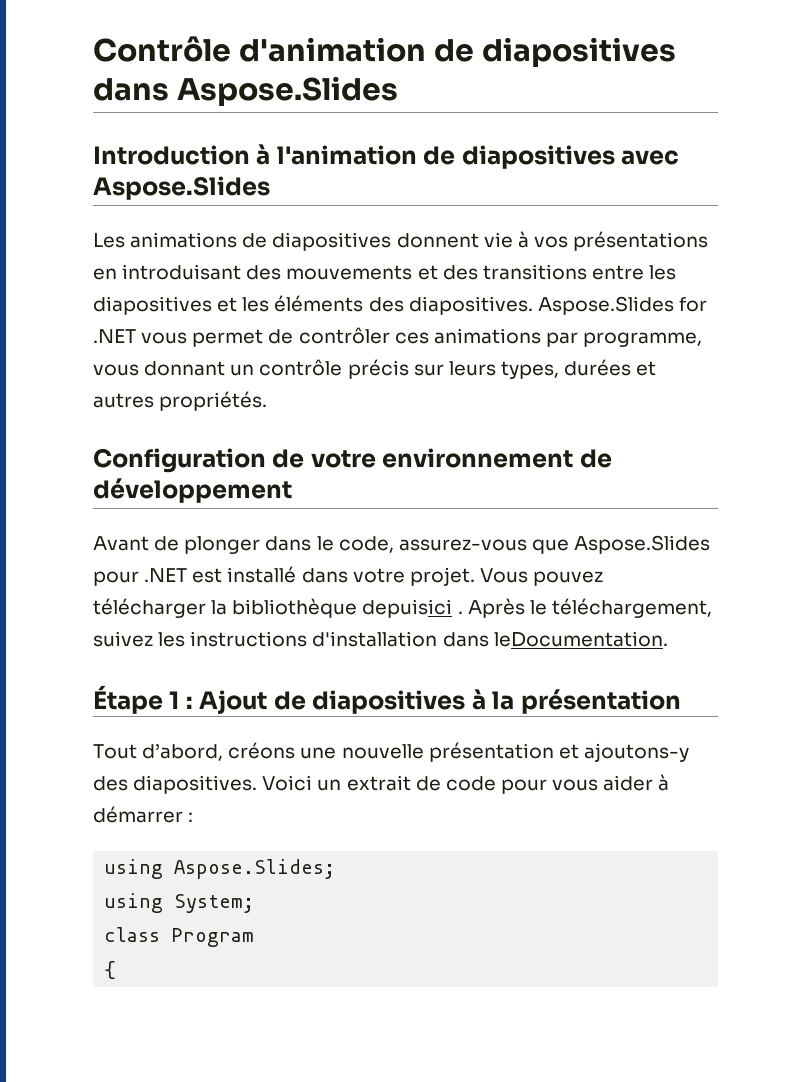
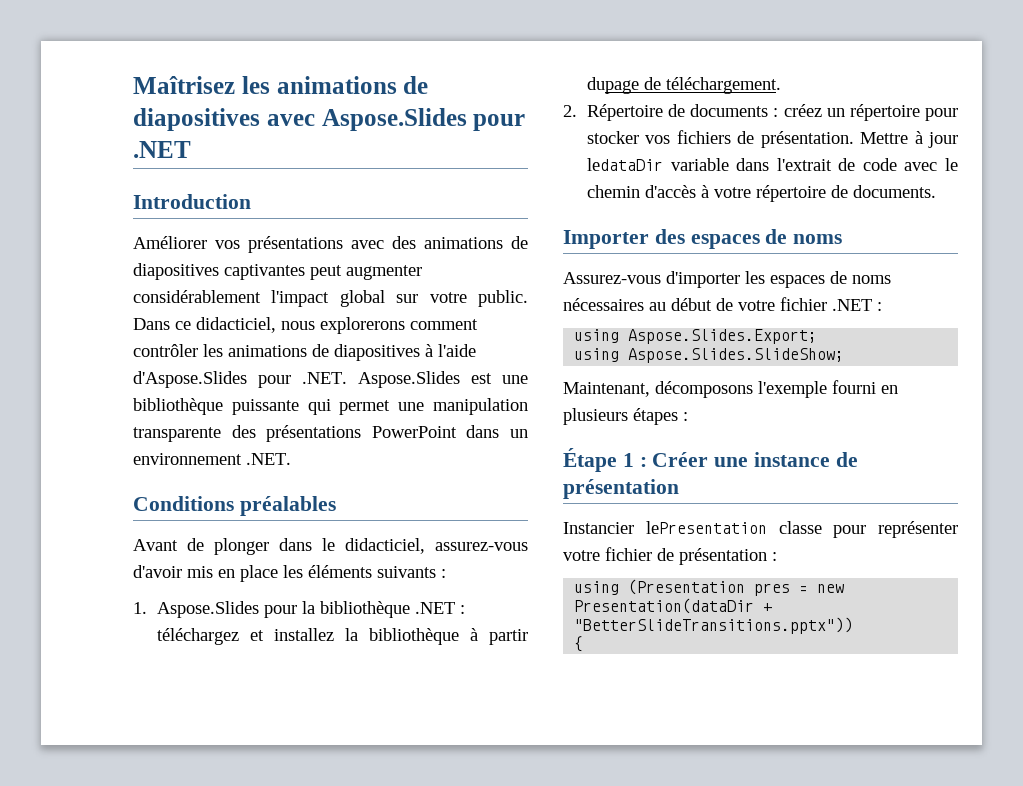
[93,36,677,67] [93,76,399,106] [93,144,680,169] [93,176,270,200] [93,231,709,251] [93,264,677,280] [93,295,707,315] [93,327,703,347] [93,359,657,379] [93,391,268,411] [93,448,612,473] [93,478,292,503] Contrôle d'animation de diapositives dans Aspose.Slides // Introduction à l'animation de diapositives avec Aspose.Slides // Les animations de diapositives donnent vie à vos présentations en introduisant des mouvements et des transitions entre les diapositives et les éléments des diapositives. Aspose.Slides for .NET vous permet de contrôler ces animations par programme, vous donnant un contrôle précis sur leurs types, durées et autres propriétés. // Configuration de votre environnement de développement -> [133,76,429,94] [133,108,526,131] [133,141,191,158] [133,194,251,209] [133,236,528,253] [133,263,422,280] [133,290,528,307] [133,317,478,334] [133,344,476,361] [133,371,528,388] [133,398,528,415] [133,425,528,442] [133,453,291,465] [133,496,336,516] Maîtrisez les animations de diapositives avec Aspose.Slides pour .NET // Introduction // Améliorer vos présentations avec des animations de diapositives captivantes peut augmenter considérablement l'impact global sur votre public. Dans ce didacticiel, nous explorerons comment contrôler les animations de diapositives à l'aide d'Aspose.Slides pour .NET. Aspose.Slides est une bibliothèque puissante qui permet une manipulation transparente des présentations PowerPoint dans un environnement .NET. // Conditions préalables
[338,535,711,554] [93,566,604,586] [93,598,712,618] [93,631,668,647] [93,685,681,714] [93,742,689,762] [93,774,670,794] [93,806,194,823] [104,859,336,879] [104,893,255,913] [104,927,255,947] code, assurez-vous que Aspose.Slides pour .NET est installé dans votre projet. Vous pouvez télécharger la bibliothèque depuisici . Après le téléchargement, suivez les instructions d'installation dans leDocumentation. // Étape 1 : Ajout de diapositives à la présentation // Tout d’abord, créons une nouvelle présentation et ajoutons-y des diapositives. Voici un extrait de code pour vous aider à démarrer : // using Aspose.Slides; // using System; // class Program -> [345,538,528,554] [133,565,446,582] [133,601,466,618] [157,628,528,645] [587,77,782,94] [563,104,958,121] [587,130,958,148] [587,158,958,171] [587,185,937,202] [563,229,843,249] [563,271,891,288] [563,297,882,311] [574,329,818,344] [574,348,845,363] [563,380,898,398] [563,408,688,425] [563,448,858,472] [563,479,679,499] [563,521,958,538] [563,547,777,565] [574,579,845,596] [574,598,773,614] [574,617,854,634] didacticiel, assurez-vous d'avoir mis en place les éléments suivants : // 1. Aspose.Slides pour la bibliothèque .NET : téléchargez et installez la bibliothèque à partir dupage de téléchargement. // 2. Répertoire de documents : créez un répertoire pour stocker vos fichiers de présentation. Mettre à jour ledataDir variable dans l'extrait de code avec le chemin d'accès à votre répertoire de documents. // Importer des espaces de noms // Assurez-vous d'importer les espaces de noms nécessaires au début de votre fichier .NET : // using Aspose.Slides.Export; // using Aspose.Slides.SlideShow; // Maintenant, décomposons l'exemple fourni en plusieurs étapes : // Étape 1 : Créer une instance de présentation // Instancier lePresentation classe pour représenter votre fichier de présentation : // using (Presentation pres = new Presentation(dataDir + "BetterSlideTransitions.pptx"))

